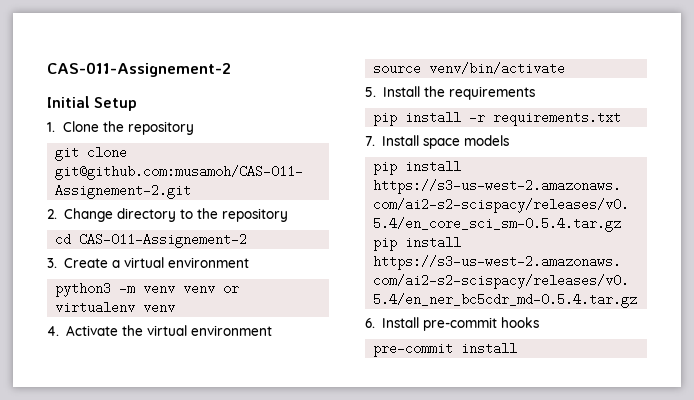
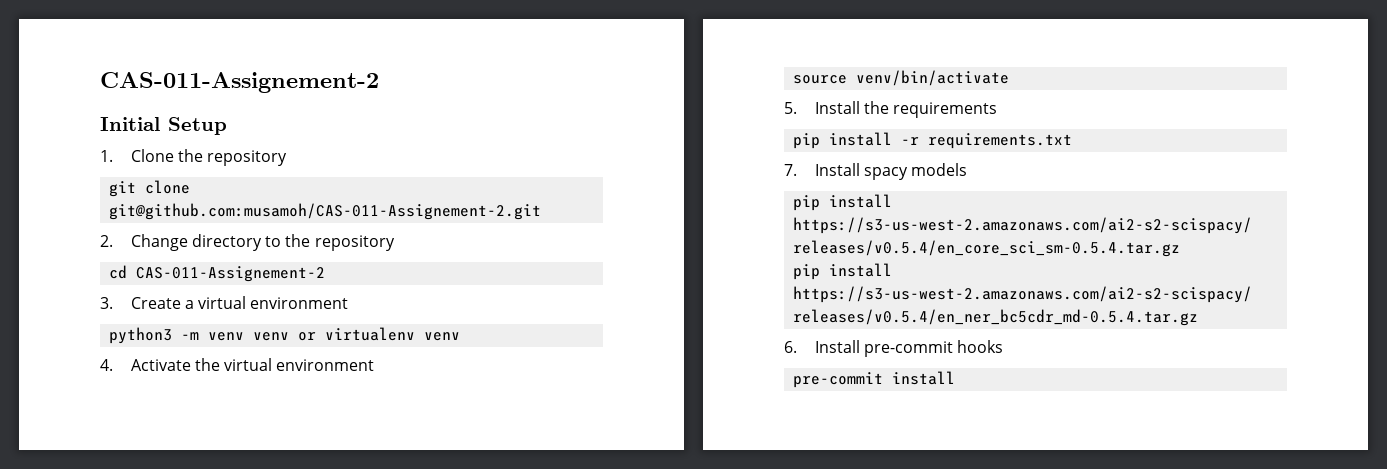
[422,138,460,149] space -> [864,167,909,180] spacy

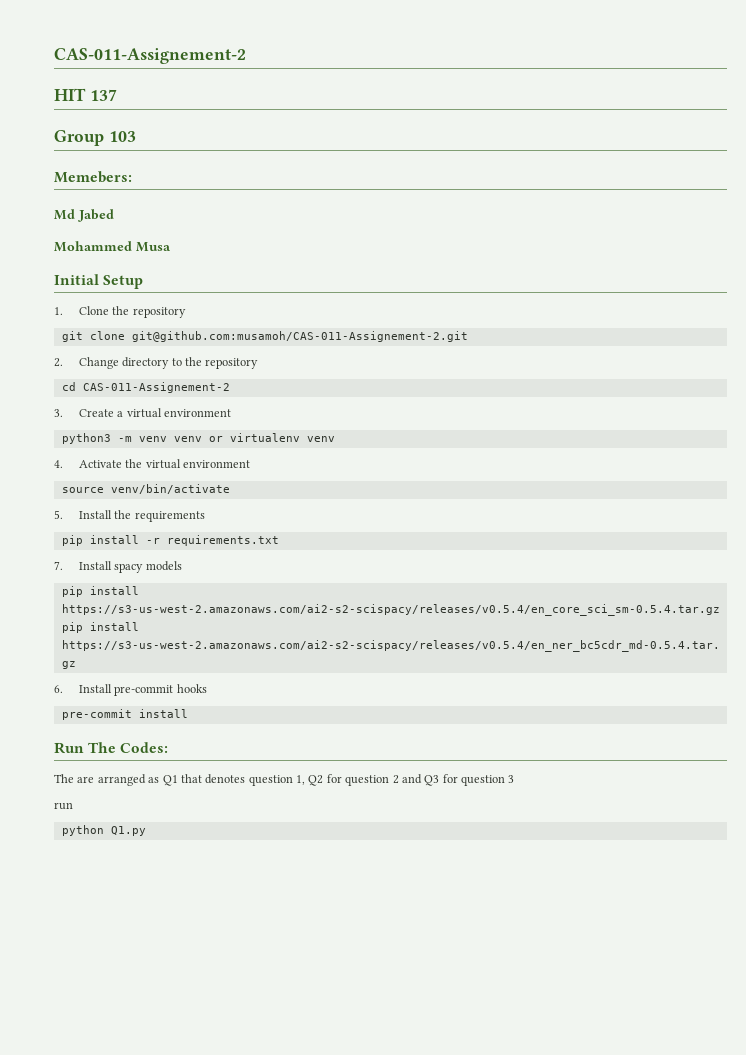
[100,72,379,93] CAS-011-Assignement-2 -> [54,48,246,64] [54,88,117,101] [54,130,136,146] [54,171,132,183] [54,209,114,222] [54,241,171,252] CAS-011-Assignement-2 // HIT 137 // Group 103 // Memebers: // Md Jabed // Mohammed Musa
(956, 378) none -> [54,742,169,754] [54,774,515,786] [54,802,73,810] [61,825,146,836] // Run The Codes: // The are arranged as Q1 that denotes question 1, Q2 for question 2 and Q3 for question 3 // run // python Q1.py

